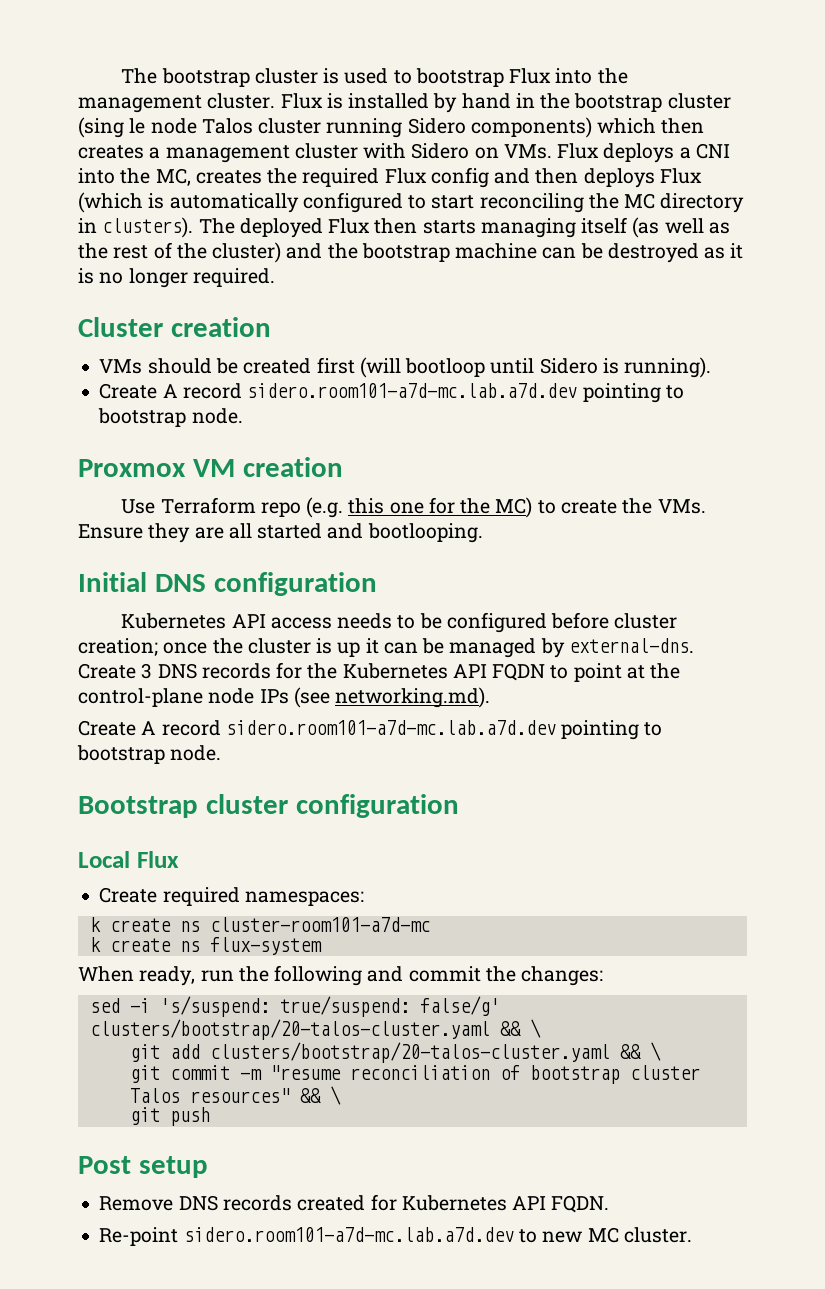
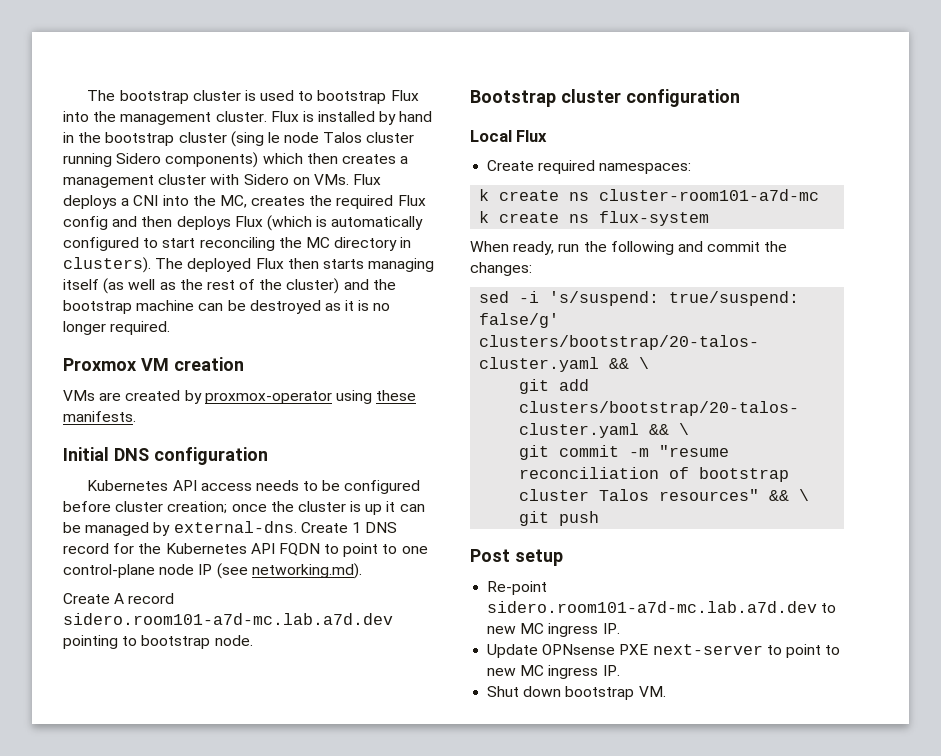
[78,317,271,337] [99,357,712,378] [99,383,684,403] [98,408,243,427] [78,457,343,477] [121,497,706,518] [78,523,483,543] Cluster creation // VMs should be created first (will bootloop until Sidero is running). // Create A record sidero.room101-a7d-mc.lab.a7d.dev pointing to bootstrap node. // Proxmox VM creation // Use Terraform repo (e.g. this one for the MC) to create the VMs. Ensure they are all started and bootlooping. -> [63,357,244,371] [63,390,417,404] [63,411,136,422] Proxmox VM creation // VMs are created by proxmox-operator using these manifests.
[141,663,271,679] 3 DNS records -> [351,522,398,533] [63,543,109,554] 1 DNS record
[626,663,681,679] at the -> [382,544,428,554] to one
[259,689,289,704] IPs -> [198,564,213,575] IP
[99,1194,610,1213] // Remove DNS records created for Kubernetes API FQDN. -> (563, 557) none
[623,1227,692,1243] cluster. -> [548,623,620,637] [487,644,841,658] [487,665,620,679] [487,686,666,700] ingress IP. // Update OPNsense PXE next-server to point to new MC ingress IP. // Shut down bootstrap VM.

